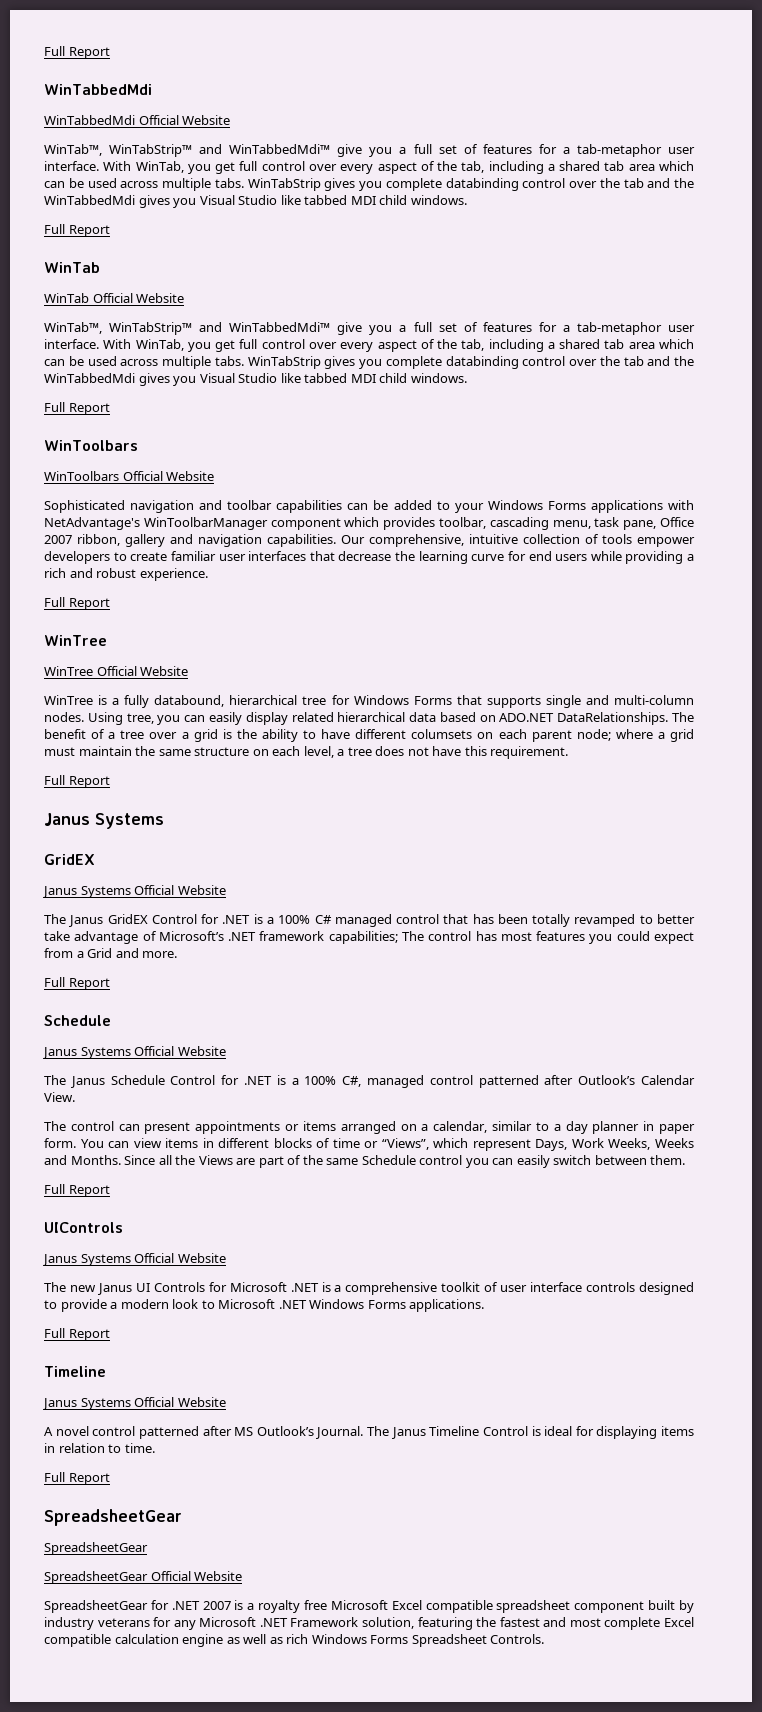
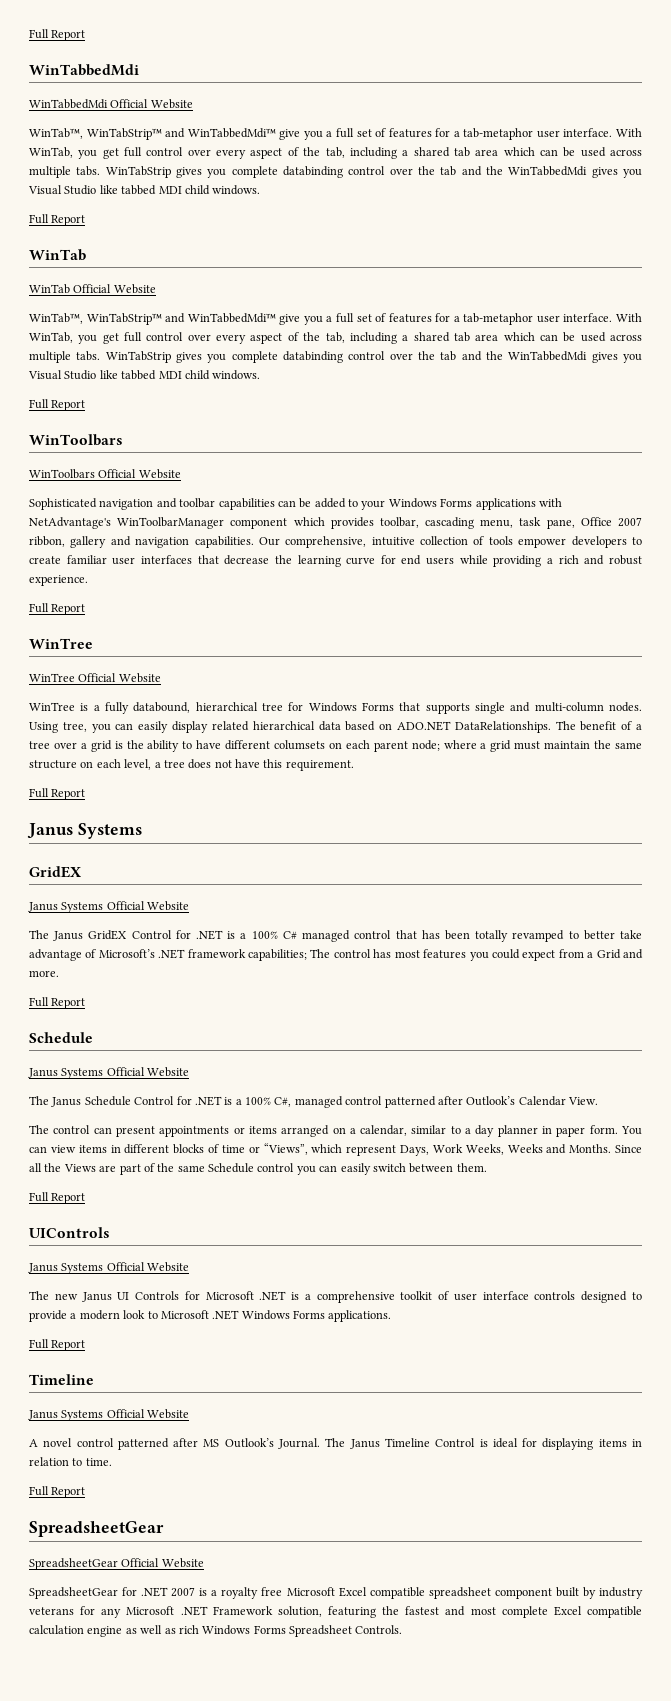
[44,1571,148,1584] // SpreadsheetGear -> (118, 1564) none

